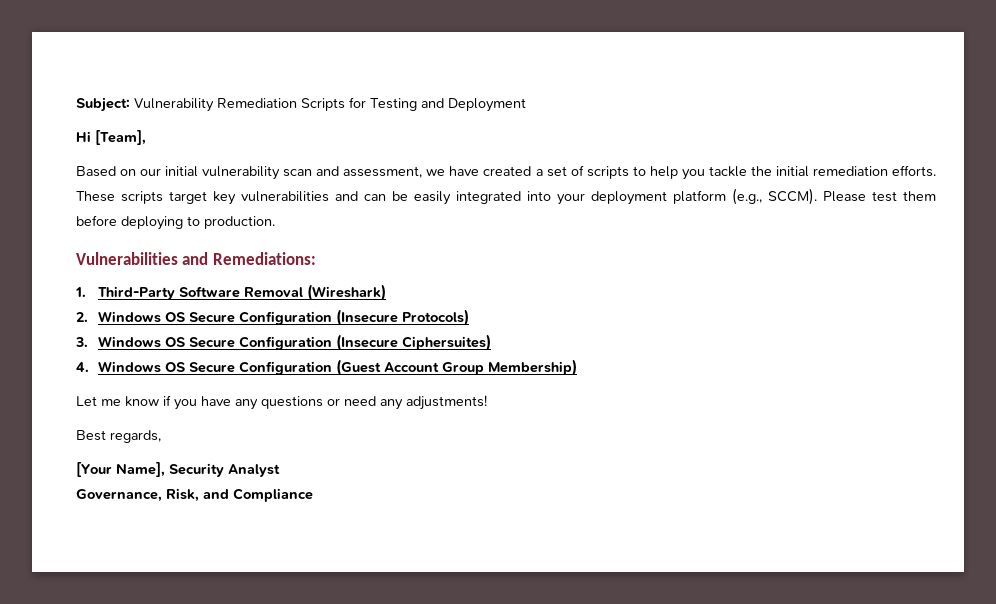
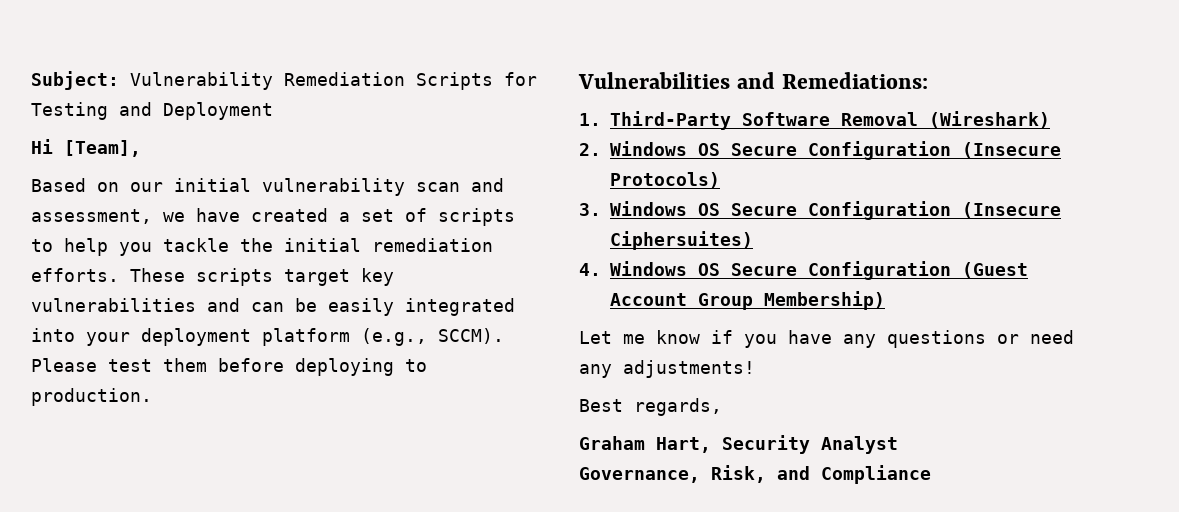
[76,462,165,477] [Your Name], -> [579,436,711,453] Graham Hart,

